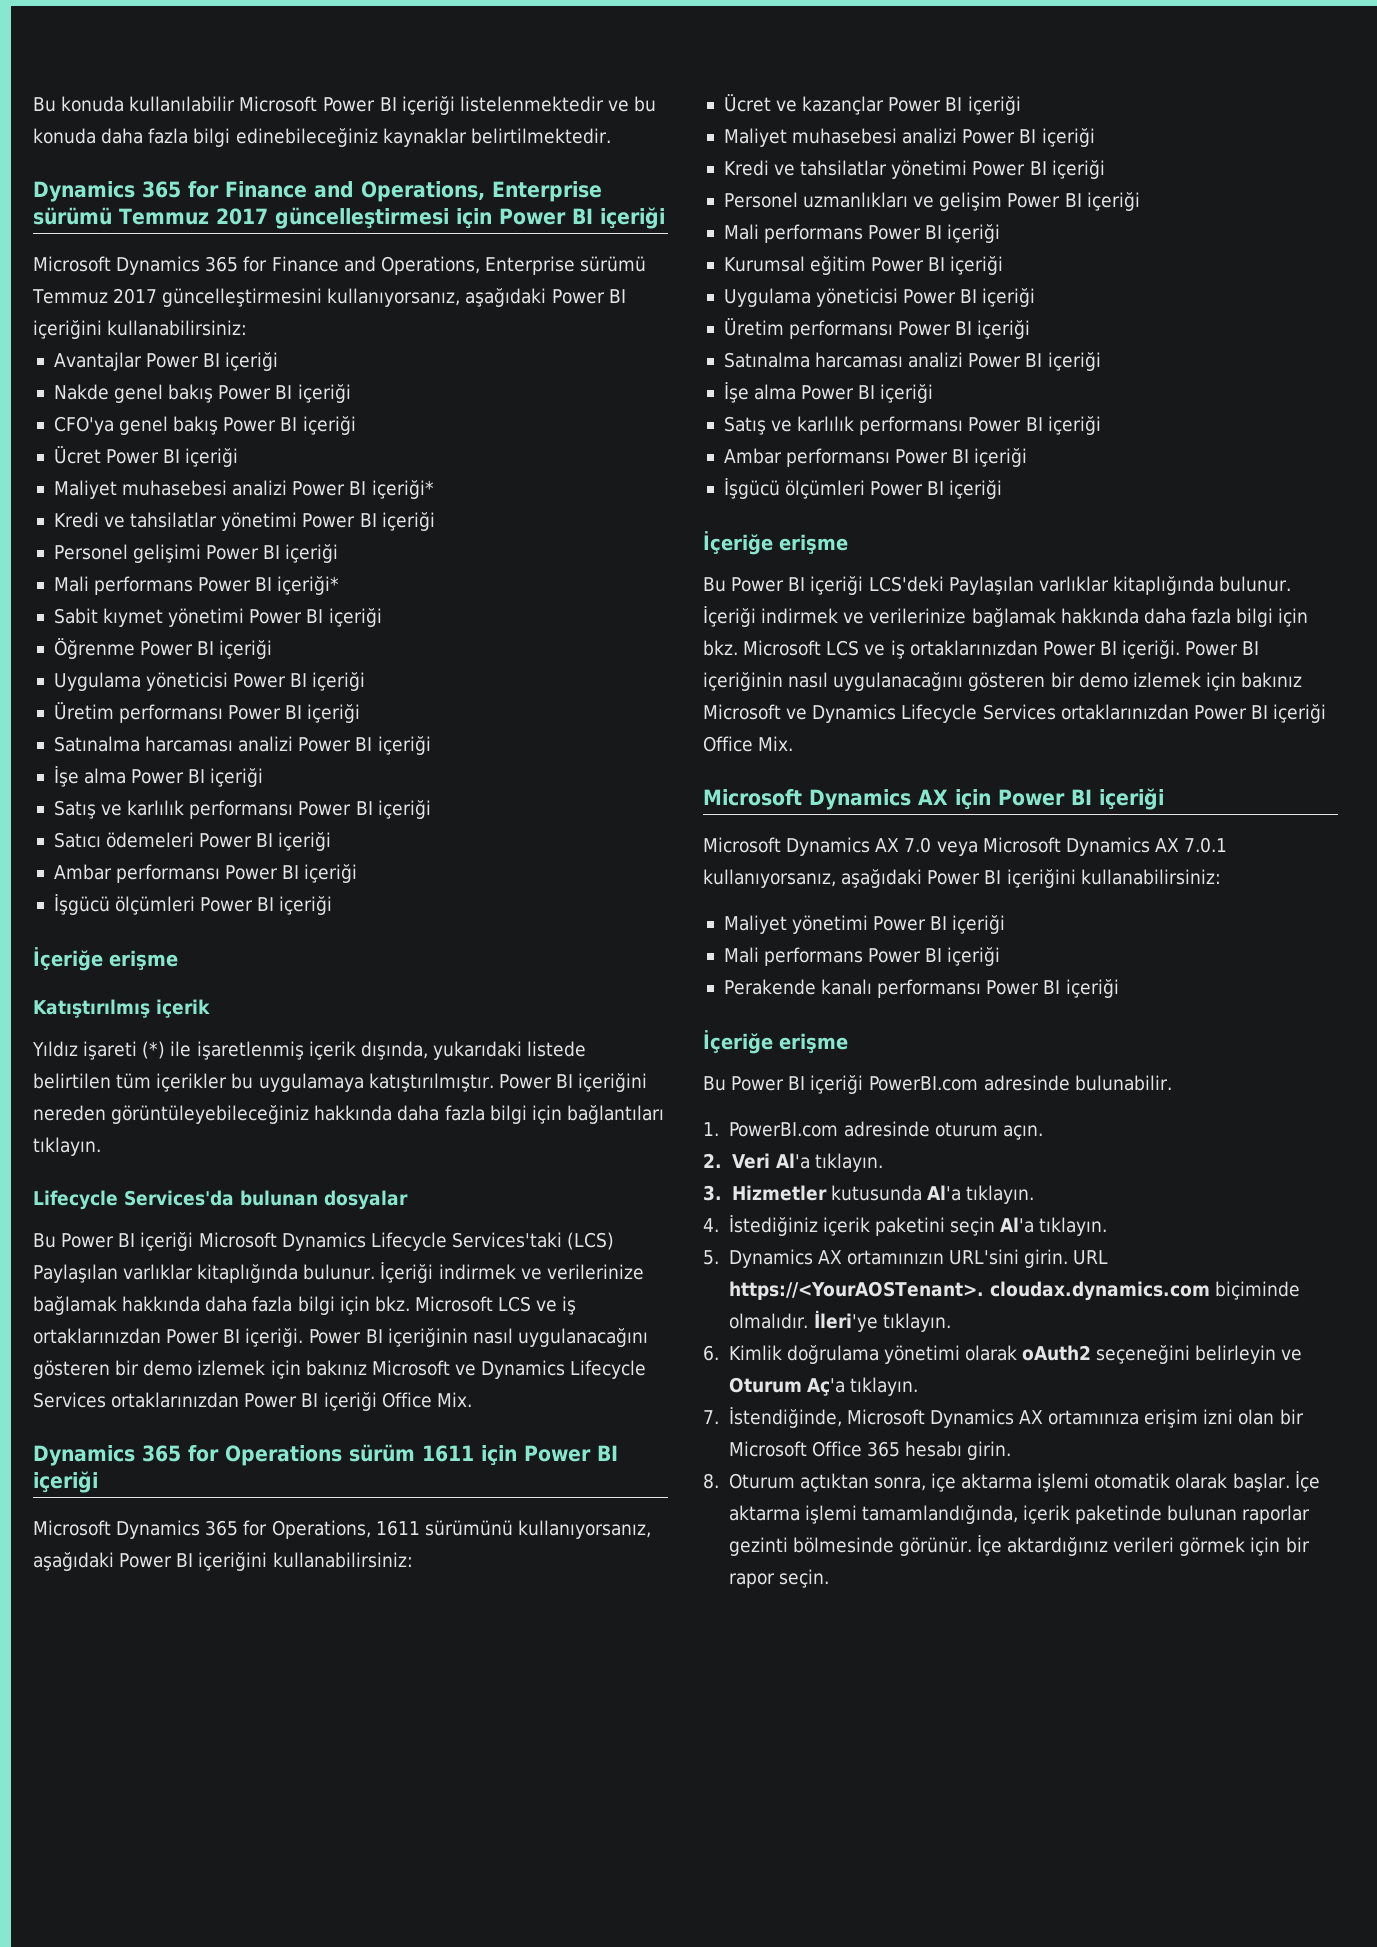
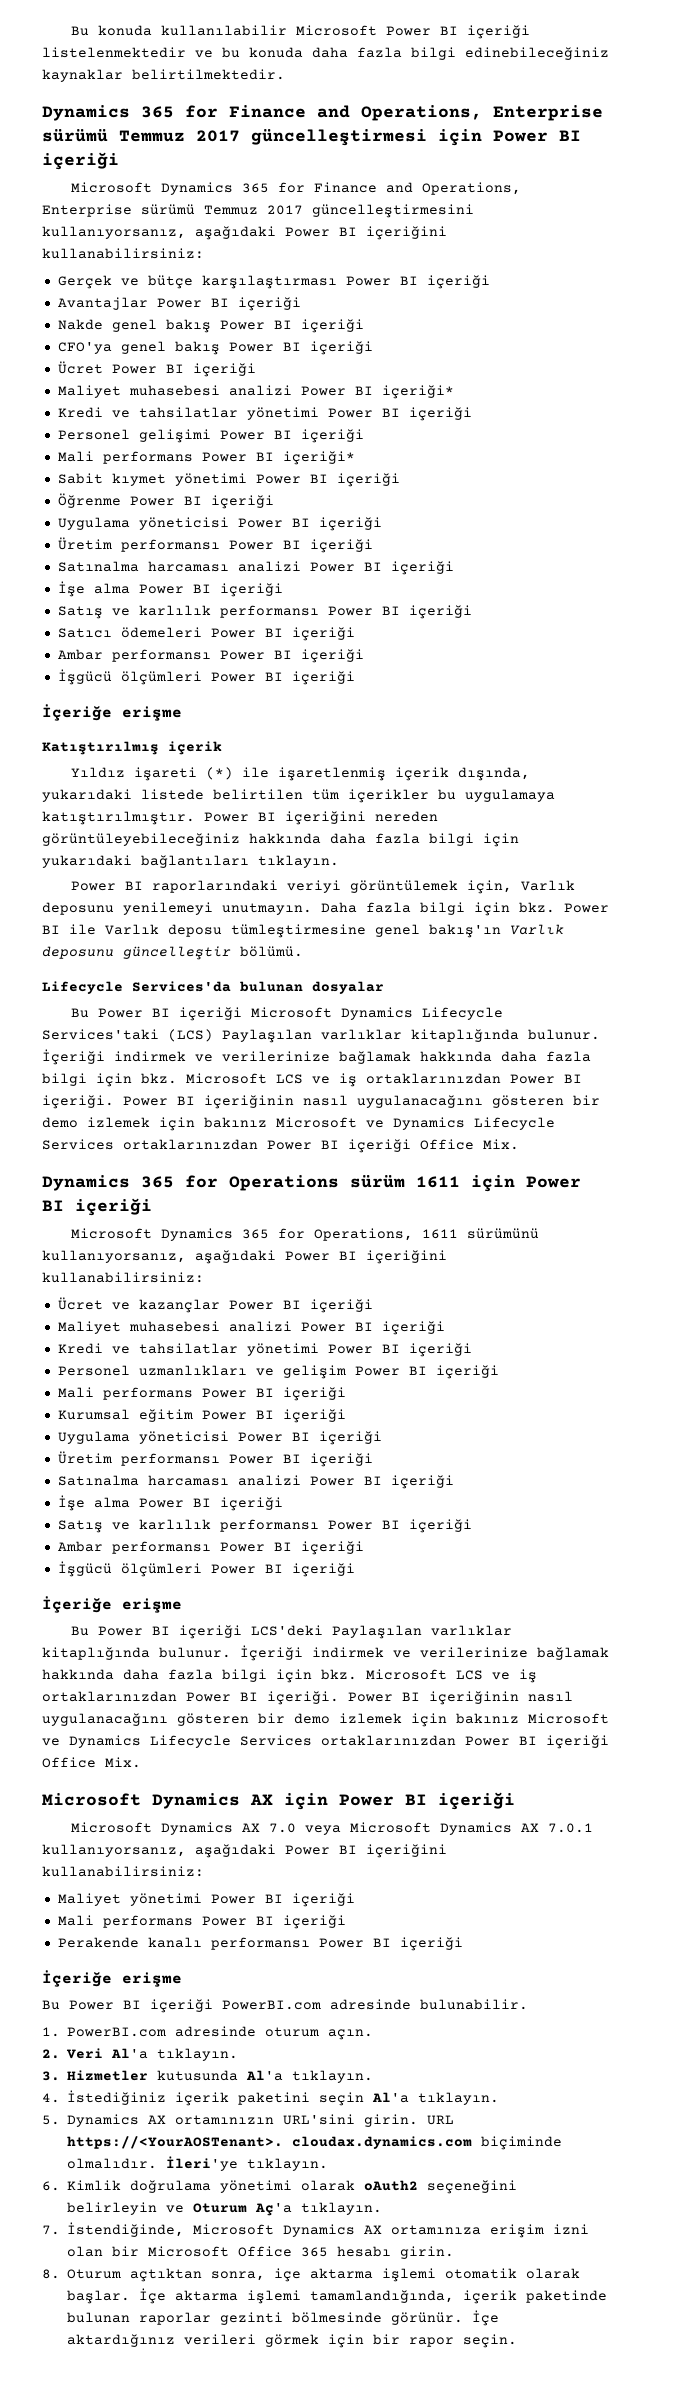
(248, 328) none -> [57,275,490,289] // Gerçek ve bütçe karşılaştırması Power BI içeriği
(562, 1114) none -> [42,855,132,868] yukarıdaki
(101, 1146) none -> [70,880,575,894] [42,902,609,916] [42,924,564,938] [42,946,303,960] // Power BI raporlarındaki veriyi görüntülemek için, Varlık deposunu yenilemeyi unutmayın. Daha fazla bilgi için bkz. Power BI ile Varlık deposu tümleştirmesine genel bakış'ın Varlık deposunu güncelleştir bölümü.

